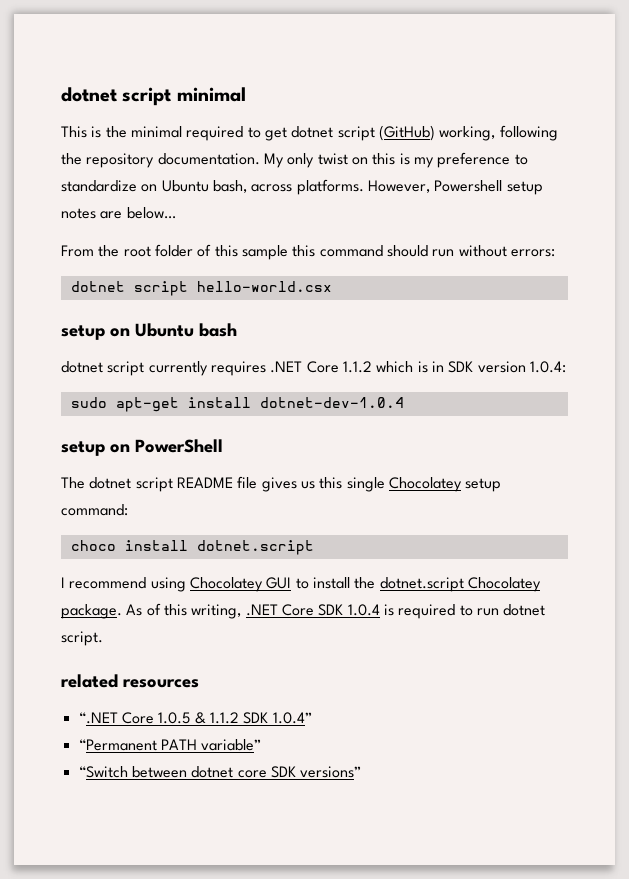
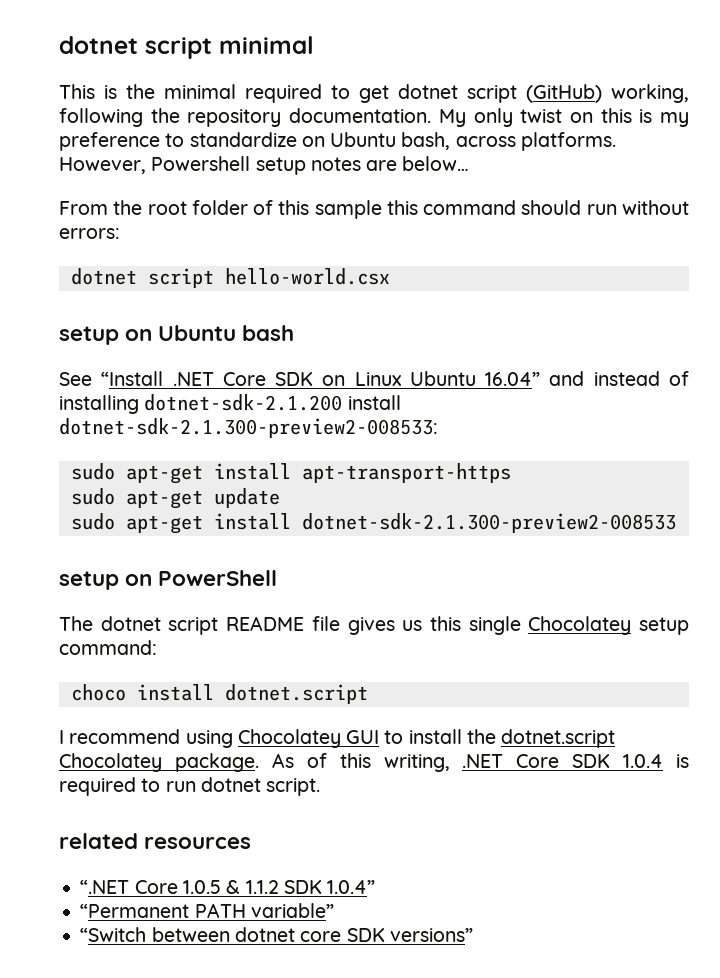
[61,361,566,376] [70,397,404,412] dotnet script currently requires .NET Core 1.1.2 which is in SDK version 1.0.4: // sudo apt-get install dotnet-dev-1.0.4 -> [59,371,689,386] [59,394,401,414] [59,418,438,438] [70,463,511,484] [70,488,280,509] [70,513,676,534] See “Install .NET Core SDK on Linux Ubuntu 16.04” and instead of installing dotnet-sdk-2.1.200 install dotnet-sdk-2.1.300-preview2-008533: // sudo apt-get install apt-transport-https // sudo apt-get update // sudo apt-get install dotnet-sdk-2.1.300-preview2-008533

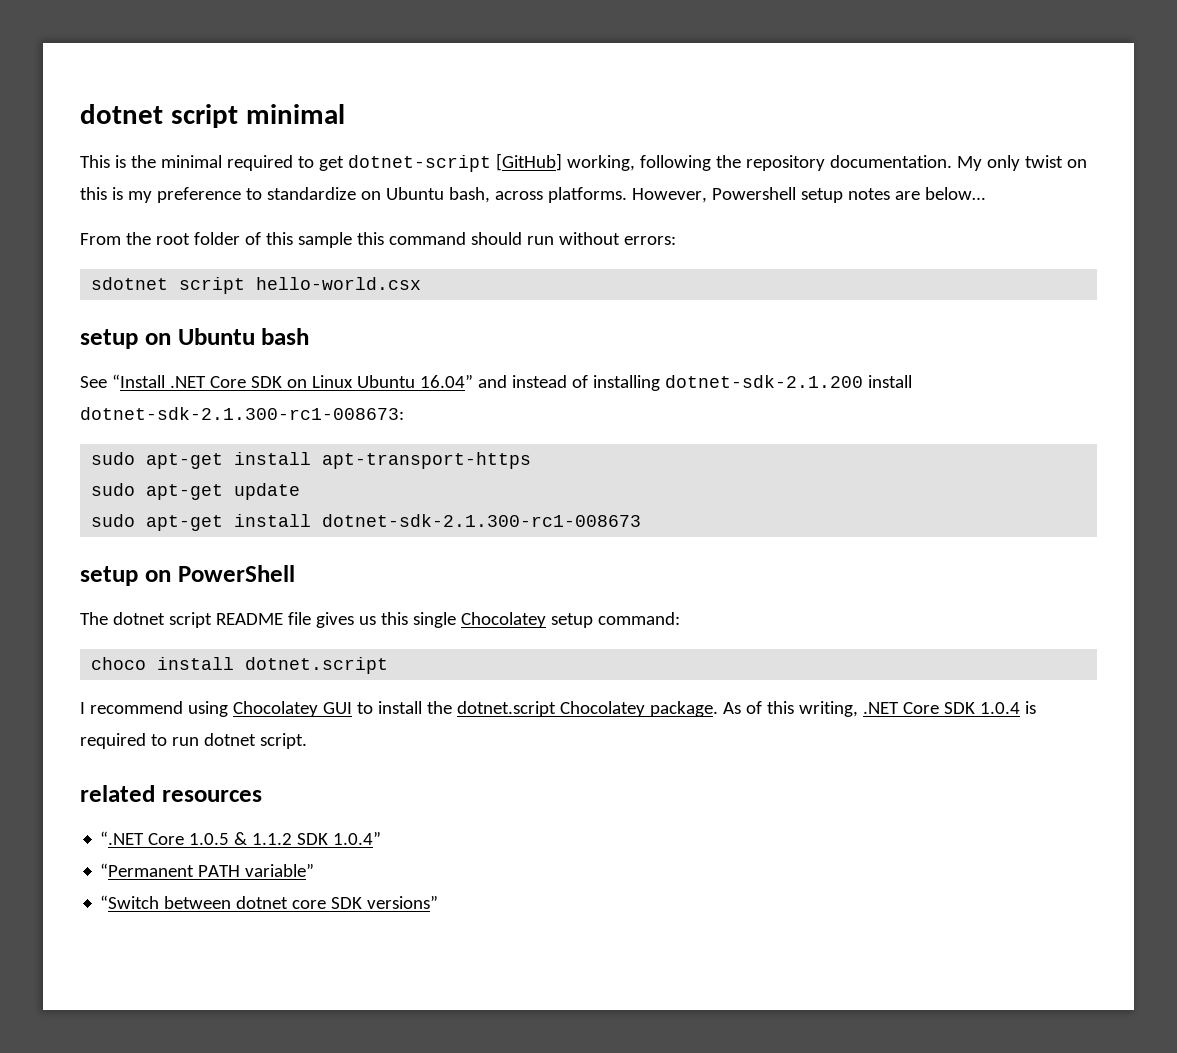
[398,84,602,103] dotnet script (GitHub) -> [347,153,562,172] dotnet-script [GitHub]
[70,268,137,285] dotnet -> [91,277,169,290] sdotnet
[59,418,438,438] dotnet-sdk-2.1.300-preview2-008533: -> [80,407,404,420] dotnet-sdk-2.1.300-rc1-008673:
[301,513,676,533] dotnet-sdk-2.1.300-preview2-008533 -> [322,514,642,527] dotnet-sdk-2.1.300-rc1-008673

